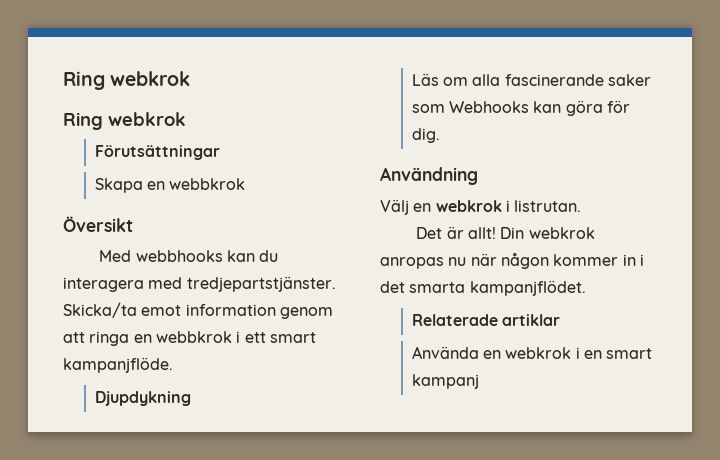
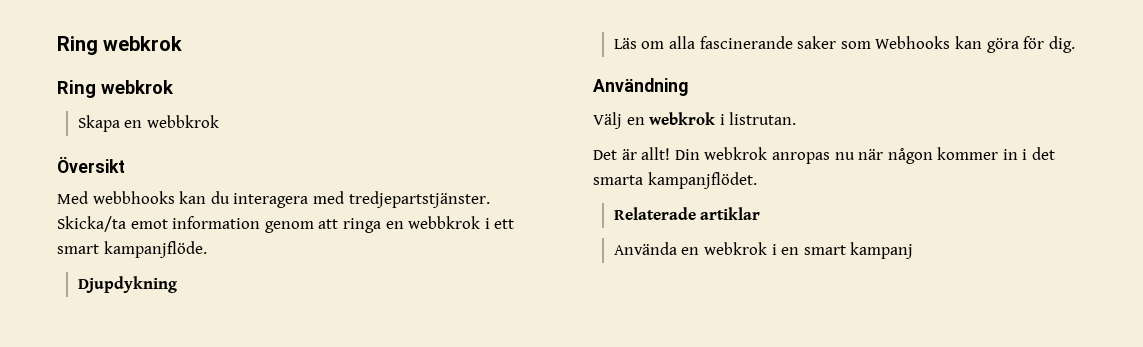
[94,145,220,160] // Förutsättningar -> (174, 87) none

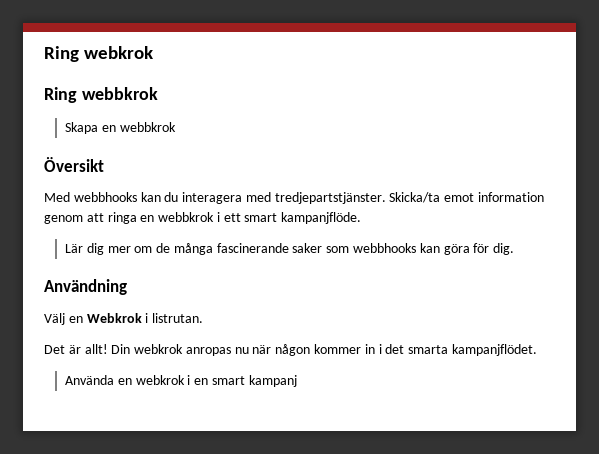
[101,80,174,94] webkrok -> [81,87,158,100] webbkrok
[77,276,177,293] [613,36,695,49] Djupdykning // Läs om alla -> [64,243,213,255] Lär dig mer om de många
[875,36,951,49] Webhooks -> [353,243,417,253] webbhooks
[649,112,716,125] webkrok -> [86,313,142,323] Webkrok
[613,207,761,220] // Relaterade artiklar -> (537, 350) none

